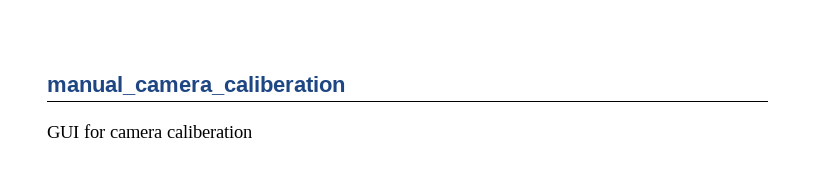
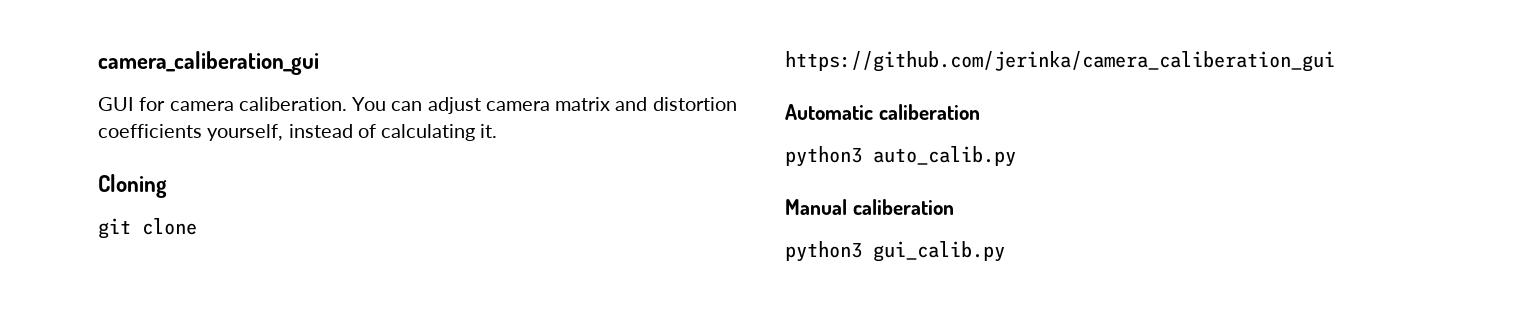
[47,76,345,95] manual_camera_caliberation -> [98,51,319,75] camera_caliberation_gui
[167,125,252,138] caliberation -> [238,97,737,114] [98,124,498,141] [98,174,167,198] [98,218,197,239] [785,51,1335,72] [785,104,980,120] [785,146,1016,167] [785,199,954,215] [785,241,1005,262] caliberation. You can adjust camera matrix and distortion coefficients yourself, instead of calculating it. // Cloning // git clone https://github.com/jerinka/camera_caliberation_gui // Automatic caliberation // python3 auto_calib.py // Manual caliberation // python3 gui_calib.py

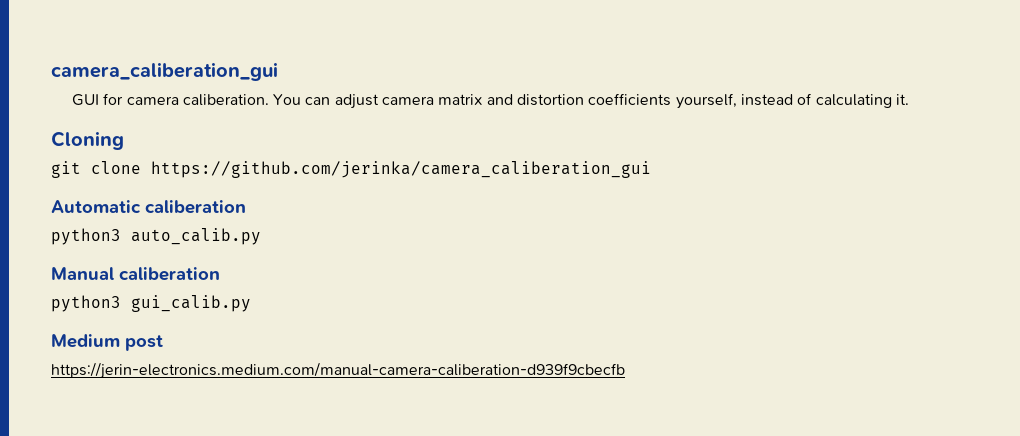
(1005, 251) none -> [51,334,163,351] [51,362,625,379] // Medium post // https://jerin-electronics.medium.com/manual-camera-caliberation-d939f9cbecfb

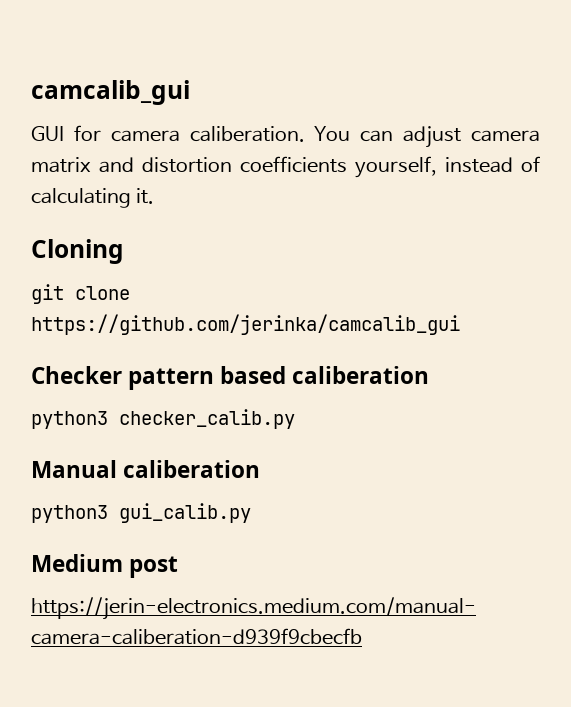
[51,62,278,81] camera_caliberation_gui -> [31,80,190,105] camcalib_gui
[151,161,651,178] [51,200,246,214] [51,228,261,245] https://github.com/jerinka/camera_caliberation_gui // Automatic caliberation // python3 auto_calib.py -> [31,314,460,335] [31,366,430,390] [31,409,295,429] https://github.com/jerinka/camcalib_gui // Checker pattern based caliberation // python3 checker_calib.py

